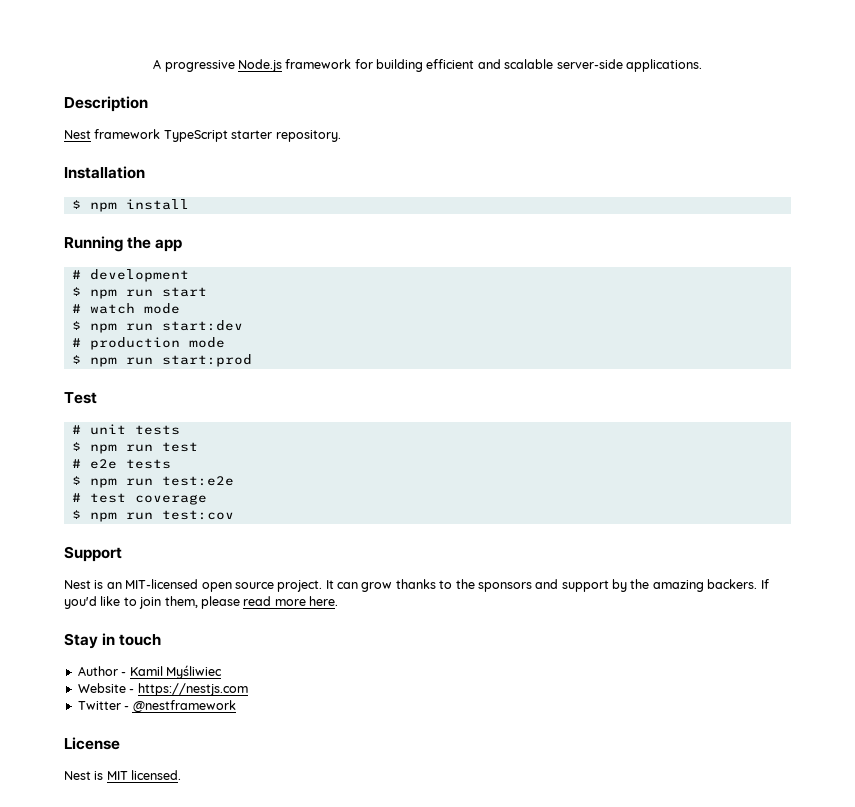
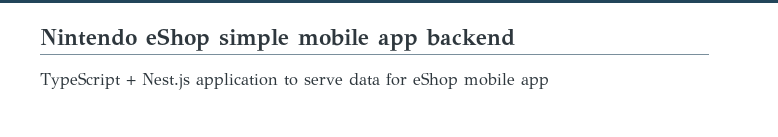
[153,59,702,72] [64,96,148,112] [64,129,341,142] [64,166,145,179] [71,199,189,212] [64,236,183,252] [71,269,189,282] [71,287,207,299] [71,303,180,314] [71,320,243,333] [71,337,225,350] [71,354,252,367] [64,392,97,404] [71,424,180,435] [71,442,198,454] [71,459,171,469] [71,476,234,488] [71,493,207,505] [71,510,234,522] [64,546,122,562] [64,579,769,592] [64,596,338,609] [64,633,162,649] [77,665,222,679] [77,683,248,696] [77,700,236,713] [64,737,120,750] [64,770,182,780] A progressive Node.js framework for building efficient and scalable server-side applications. // Description // Nest framework TypeScript starter repository. // Installation // $ npm install // Running the app // # development // $ npm run start // # watch mode // $ npm run start:dev // # production mode // $ npm run start:prod // Test // # unit tests // $ npm run test // # e2e tests // $ npm run test:e2e // # test coverage // $ npm run test:cov // Support // Nest is an MIT-licensed open source project. It can grow thanks to the sponsors and support by the amazing backers. If you'd like to join them, please read more here. // Stay in touch // Author - Kamil Myśliwiec // Website - https://nestjs.com // Twitter - @nestframework // License // Nest is MIT licensed. -> [40,28,515,51] [40,72,549,90] Nintendo eShop simple mobile app backend // TypeScript + Nest.js application to serve data for eShop mobile app

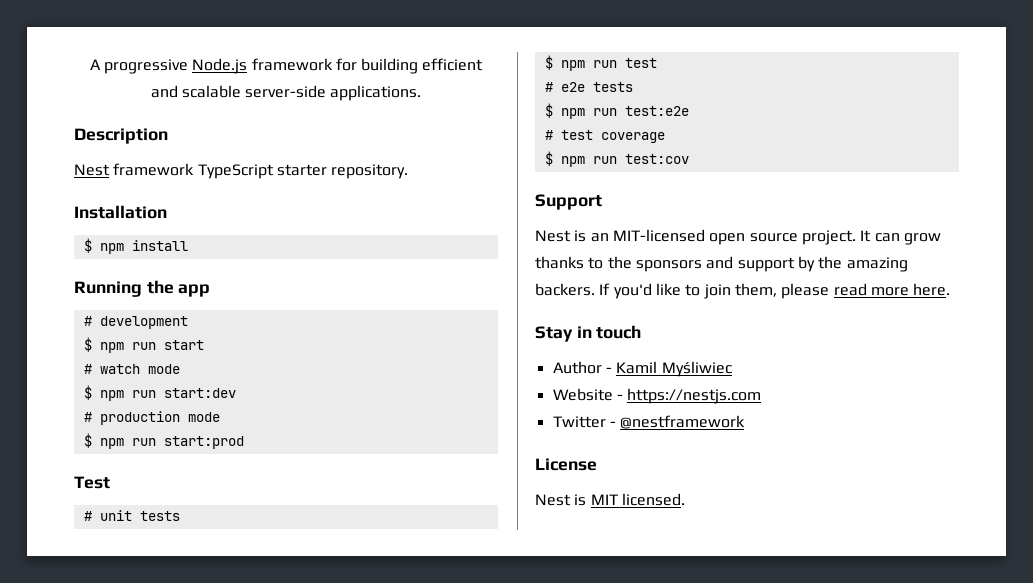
[40,28,515,51] [40,72,549,90] Nintendo eShop simple mobile app backend // TypeScript + Nest.js application to serve data for eShop mobile app -> [89,58,484,74] [150,85,422,101] [74,128,168,144] [74,163,409,179] [74,205,167,219] [83,238,188,254] [74,280,211,297] [83,316,188,329] [83,337,204,353] [83,364,180,374] [83,385,236,401] [83,411,220,425] [83,433,244,449] [74,476,110,489] [83,510,180,521] [544,55,657,71] [544,82,633,92] [544,103,689,119] [544,130,665,143] [544,151,689,167] [535,194,602,210] [535,229,941,245] [535,256,908,272] [535,283,951,299] [535,325,642,342] [552,361,732,377] [552,388,762,404] [552,415,746,429] [535,458,597,471] [535,493,685,506] A progressive Node.js framework for building efficient and scalable server-side applications. // Description // Nest framework TypeScript starter repository. // Installation // $ npm install // Running the app // # development // $ npm run start // # watch mode // $ npm run start:dev // # production mode // $ npm run start:prod // Test // # unit tests // $ npm run test // # e2e tests // $ npm run test:e2e // # test coverage // $ npm run test:cov // Support // Nest is an MIT-licensed open source project. It can grow thanks to the sponsors and support by the amazing backers. If you'd like to join them, please read more here. // Stay in touch // Author - Kamil Myśliwiec // Website - https://nestjs.com // Twitter - @nestframework // License // Nest is MIT licensed.

